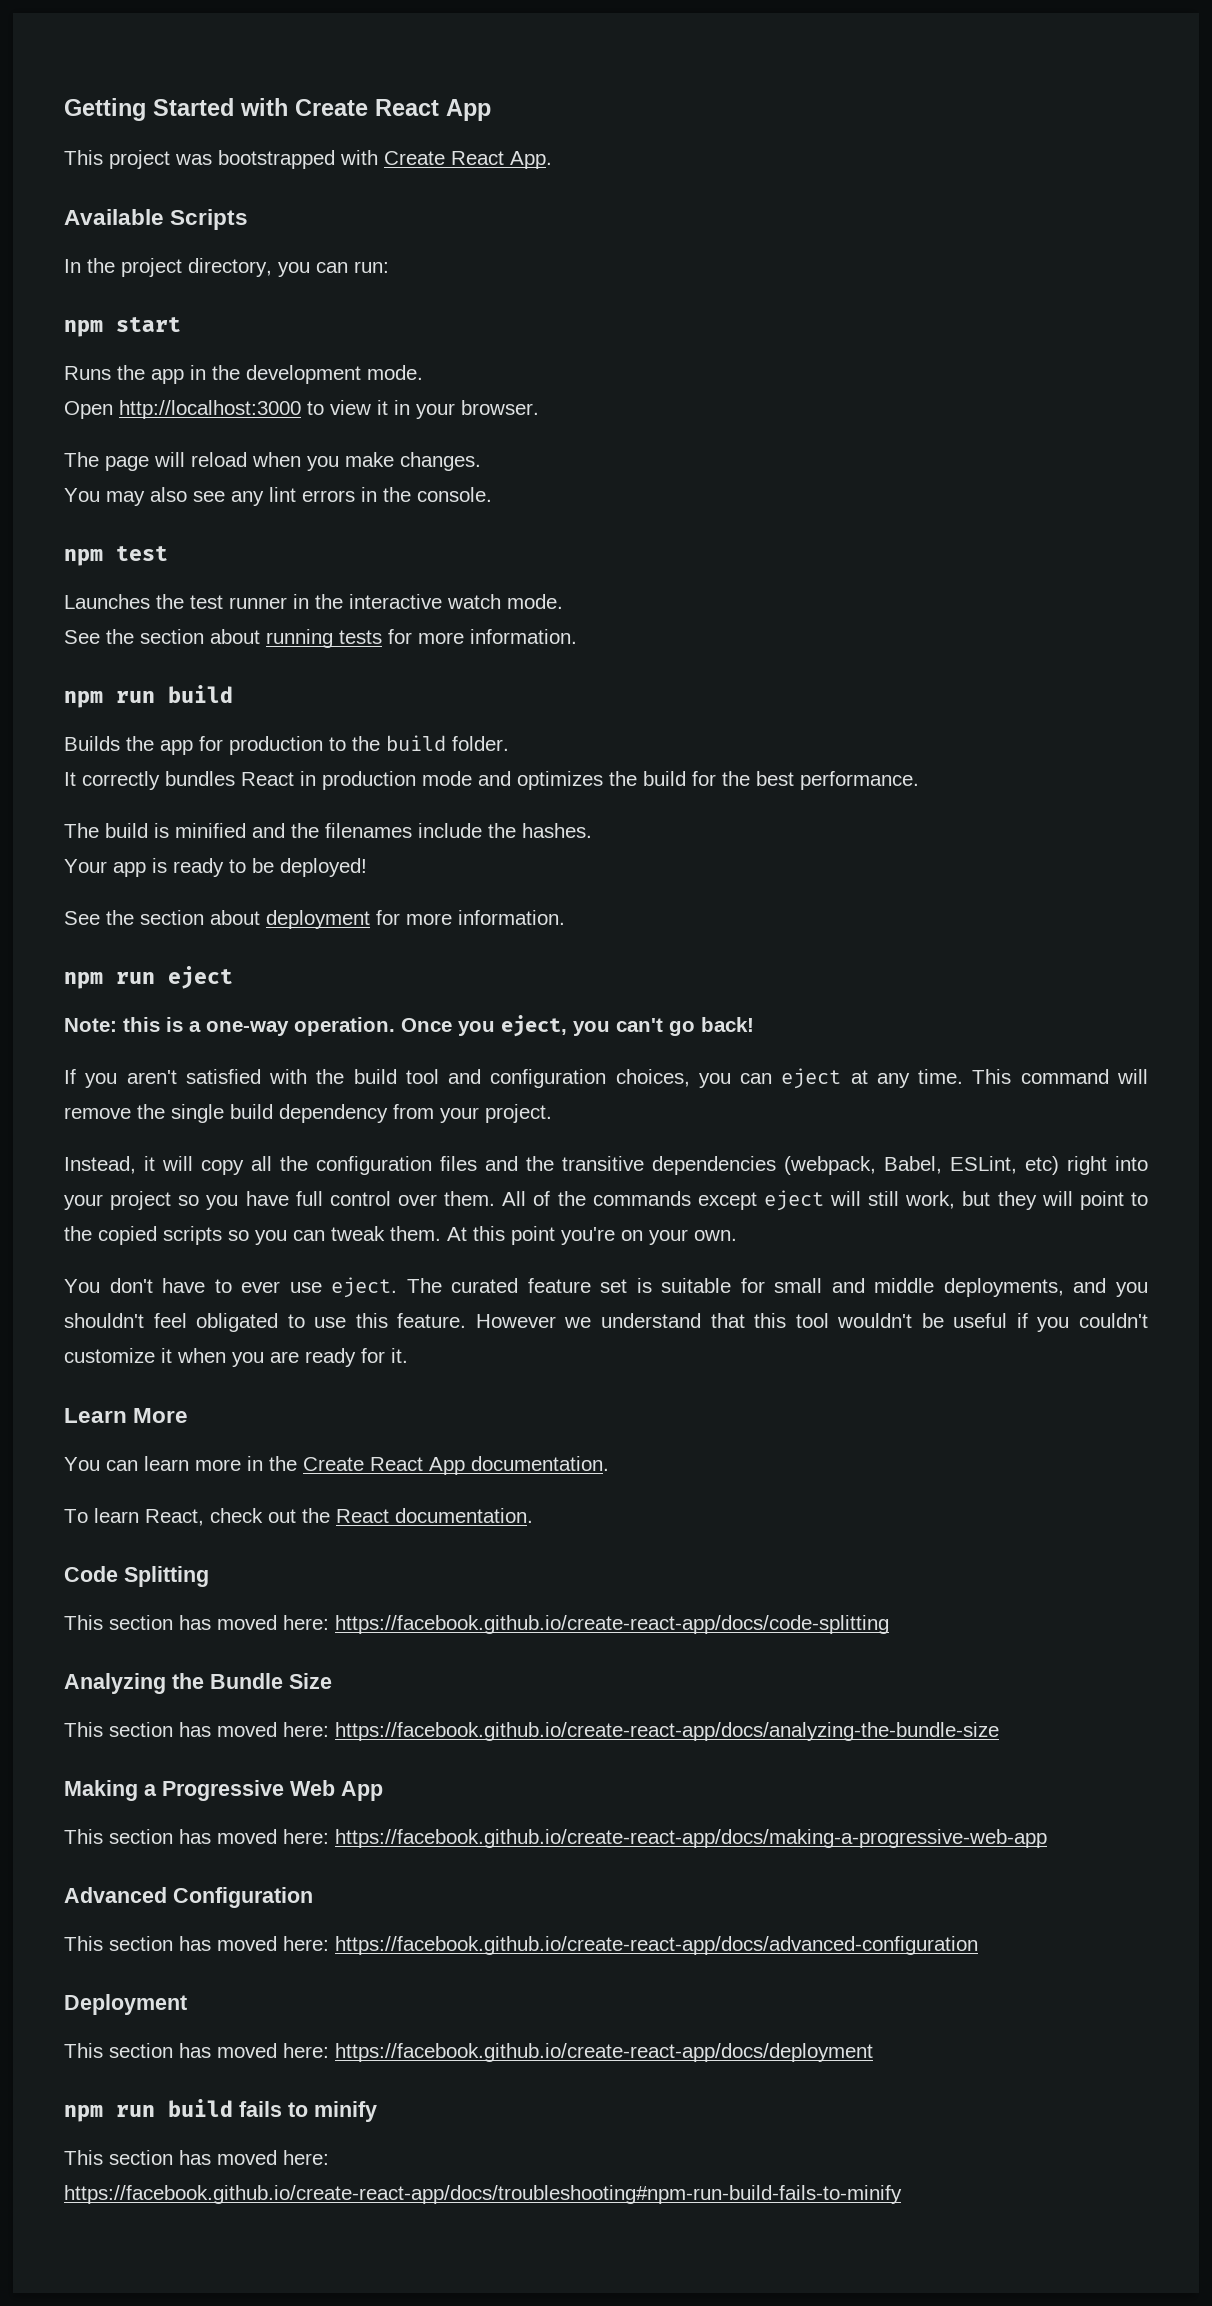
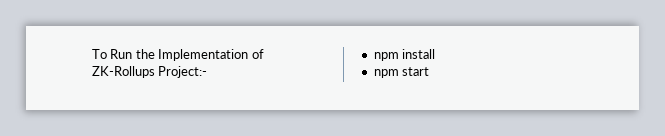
[64,98,491,121] [64,150,552,169] [64,209,249,230] [64,258,389,277] [64,317,181,337] [64,365,423,384] [64,400,539,419] [64,452,481,471] [64,487,492,506] [64,546,168,566] [64,594,563,609] [64,629,577,648] [64,685,233,708] [64,735,509,755] [64,771,919,790] [64,823,592,838] [64,858,367,877] [64,910,565,929] [64,966,233,989] [64,1015,754,1037] [64,1068,1149,1089] [64,1104,552,1123] [64,1156,1148,1175] [64,1190,1148,1211] [64,1226,737,1245] [64,1277,1148,1298] [64,1313,1148,1332] [64,1348,408,1367] [64,1408,189,1423] [64,1456,609,1475] [64,1508,533,1526] [64,1566,209,1587] [64,1615,889,1634] [64,1673,332,1694] [64,1722,999,1741] [64,1780,383,1801] [64,1829,1047,1848] [64,1887,313,1908] [64,1936,978,1955] [64,1994,187,2015] [64,2043,873,2062] [64,2099,377,2122] [64,2150,329,2165] [64,2185,902,2204] Getting Started with Create React App // This project was bootstrapped with Create React App. // Available Scripts // In the project directory, you can run: // npm start // Runs the app in the development mode. // Open http://localhost:3000 to view it in your browser. // The page will reload when you make changes. // You may also see any lint errors in the console. // npm test // Launches the test runner in the interactive watch mode. // See the section about running tests for more information. // npm run build // Builds the app for production to the build folder. // It correctly bundles React in production mode and optimizes the build for the best performance. // The build is minified and the filenames include the hashes. // Your app is ready to be deployed! // See the section about deployment for more information. // npm run eject // Note: this is a one-way operation. Once you eject, you can't go back! // If you aren't satisfied with the build tool and configuration choices, you can eject at any time. This command will remove the single build dependency from your project. // Instead, it will copy all the configuration files and the transitive dependencies (webpack, Babel, ESLint, etc) right into your project so you have full control over them. All of the commands except eject will still work, but they will point to the copied scripts so you can tweak them. At this point you're on your own. // You don't have to ever use eject. The curated feature set is suitable for small and middle deployments, and you shouldn't feel obligated to use this feature. However we understand that this tool wouldn't be useful if you couldn't customize it when you are ready for it. // Learn More // You can learn more in the Create React App documentation. // To learn React, check out the React documentation. // Code Splitting // This section has moved here: https://facebook.github.io/create-react-app/docs/code-splitting // Analyzing the Bundle Size // This section has moved here: https://facebook.github.io/create-react-app/docs/analyzing-the-bundle-size // Making a Progressive Web App // This section has moved here: https://facebook.github.io/create-react-app/docs/making-a-progressive-web-app // Advanced Configuration // This section has moved here: https://facebook.github.io/create-react-app/docs/advanced-configuration // Deployment // This section has moved here: https://facebook.github.io/create-react-app/docs/deployment // npm run build fails to minify // This section has moved here: https://facebook.github.io/create-react-app/docs/troubleshooting#npm-run-build-fails-to-minify -> [92,49,264,61] [92,66,208,78] [373,49,436,61] [373,67,430,78] To Run the Implementation of ZK-Rollups Project:- // npm install // npm start

